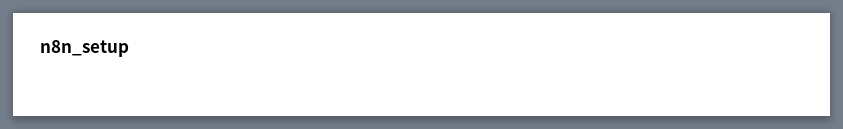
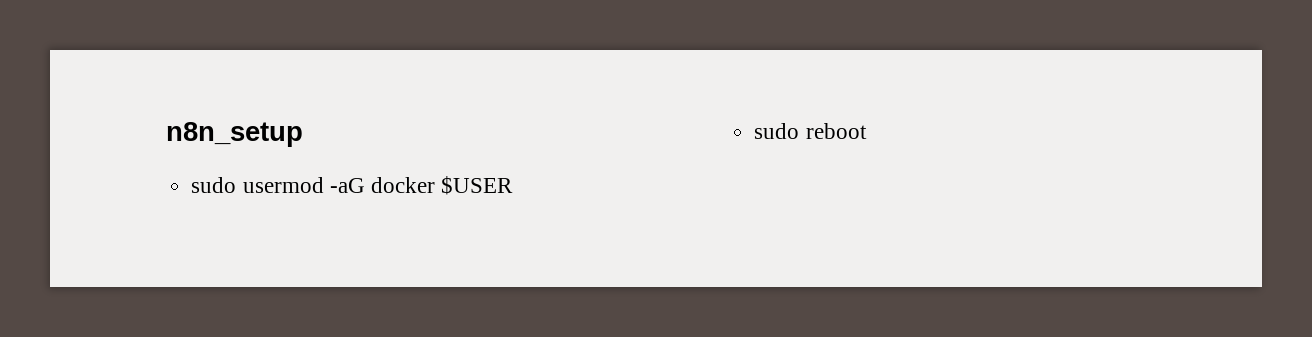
(129, 48) none -> [191,176,514,195] [754,123,867,139] // sudo usermod -aG docker $USER // sudo reboot

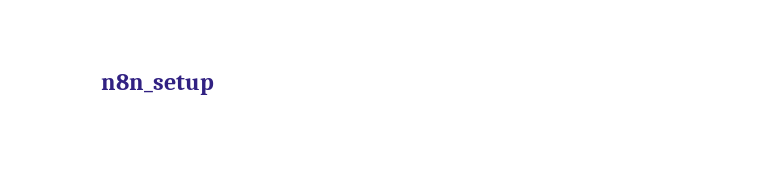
[191,176,514,195] [754,123,867,139] // sudo usermod -aG docker $USER // sudo reboot -> (214, 84) none

